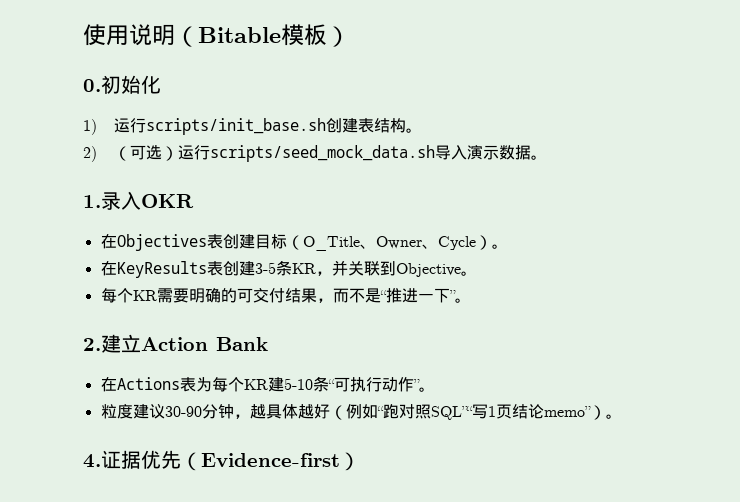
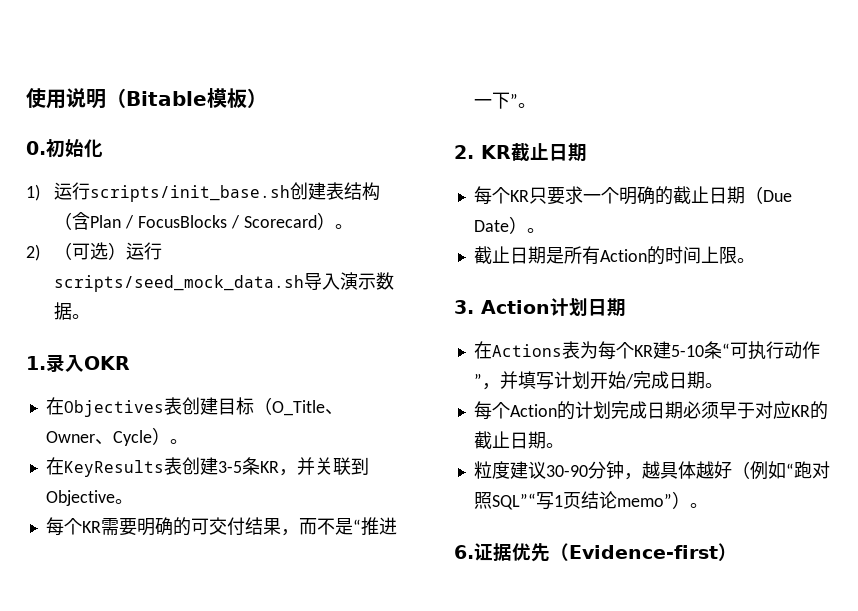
(406, 125) none -> [54,212,335,230] （含Plan / FocusBlocks / Scorecard）
[101,334,268,353] 建立Action Bank -> [481,143,587,162] [473,186,792,205] [473,216,545,234] [473,246,755,265] [454,298,626,317] KR截止日期 // 每个KR只要求一个明确的截止日期（Due Date）。 // 截止日期是所有Action的时间上限。 // 3. Action计划日期
(420, 384) none -> [481,371,723,390] [473,401,828,420] [473,431,546,449] ，并填写计划开始/完成日期。 // 每个Action的计划完成日期必须早于对应KR的截止日期
[83,454,101,468] 4. -> [454,545,474,559] 6.

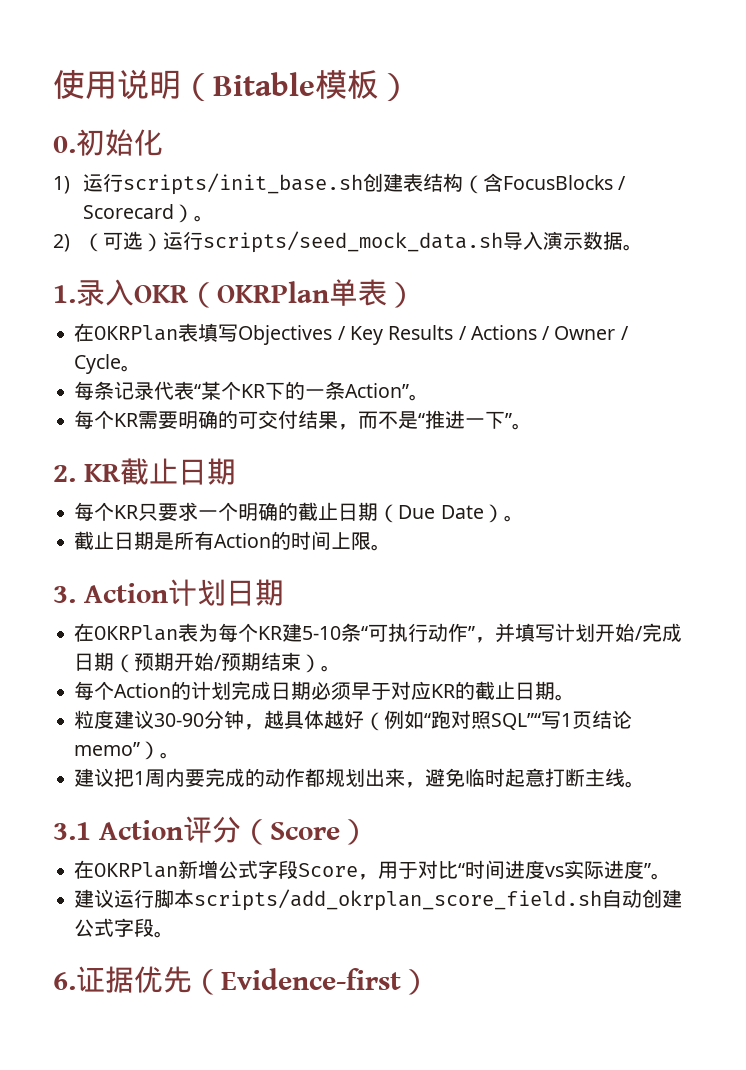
[90,215,135,229] Plan / -> (503, 182) none
[45,397,343,417] [45,427,188,446] [45,457,369,477] [45,490,115,506] // 在Objectives表创建目标（O_Title、Owner、Cycle）。 // 在KeyResults表创建3-5条KR，并关联到Objective -> [188,279,416,308] [74,323,629,345] [74,354,142,374] [74,381,410,400] （OKRPlan单表） // 在OKRPlan表填写Objectives / Key Results / Actions / Owner / Cycle。 // 每条记录代表“某个KR下的一条Action”
[491,344,562,357] Actions -> [94,625,179,641] OKRPlan
(705, 380) none -> [114,652,322,673] （预期开始/预期结束）
(708, 505) none -> [74,768,646,788] [53,816,369,845] [74,860,672,880] [74,889,683,911] [74,918,175,938] // 建议把1周内要完成的动作都规划出来，避免临时起意打断主线。 // 3.1 Action评分（Score） // 在OKRPlan新增公式字段Score，用于对比“时间进度vs实际进度”。 // 建议运行脚本scripts/add_okrplan_score_field.sh自动创建公式字段。

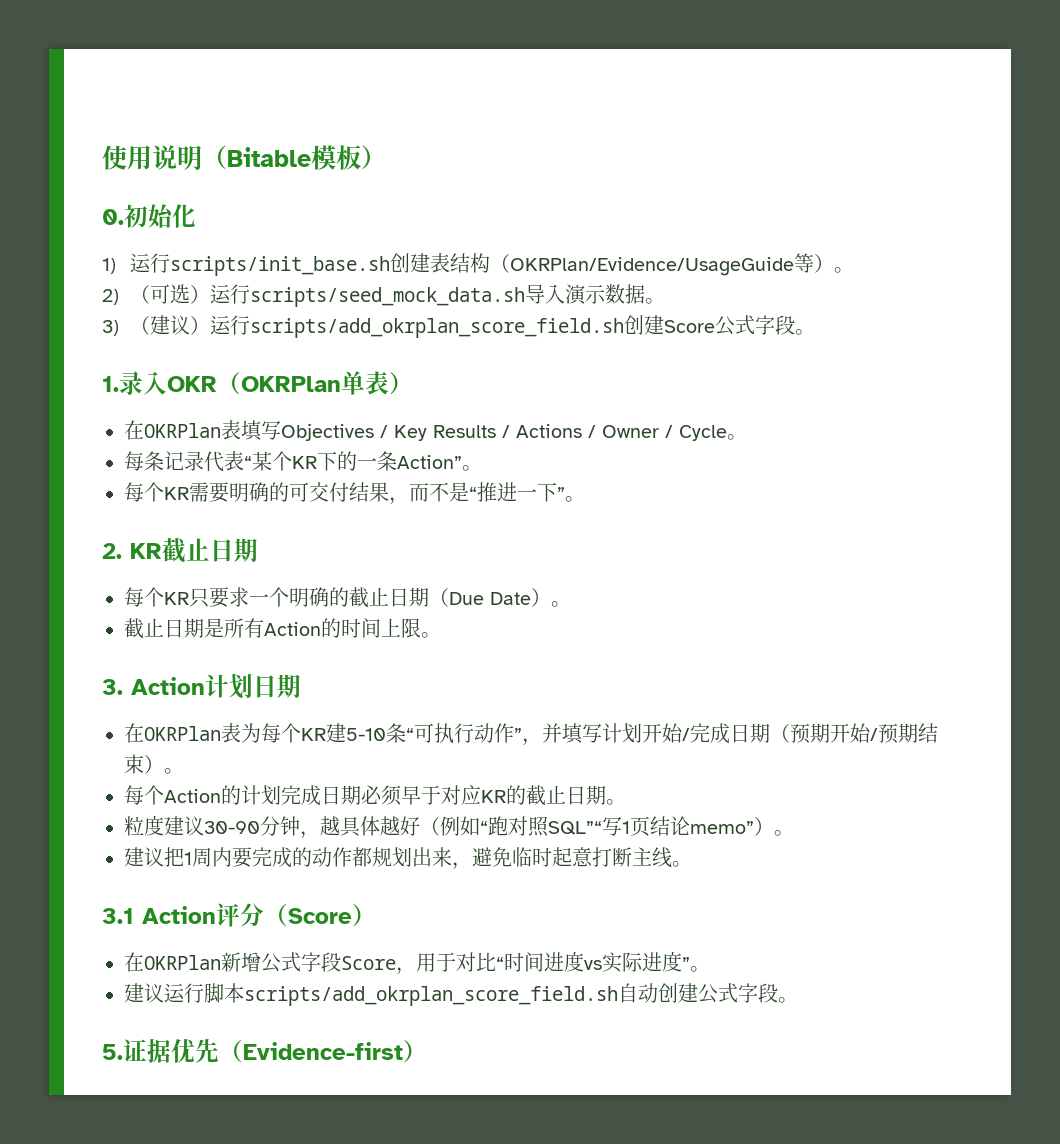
[482,173,626,192] [82,204,174,219] 含FocusBlocks / Scorecard -> [510,253,815,276] OKRPlan/Evidence/UsageGuide等
(643, 247) none -> [102,315,816,338] // 3)（建议）运行scripts/add_okrplan_score_field.sh创建Score公式字段。
[53,972,76,990] 6. -> [102,1044,123,1060] 5.

